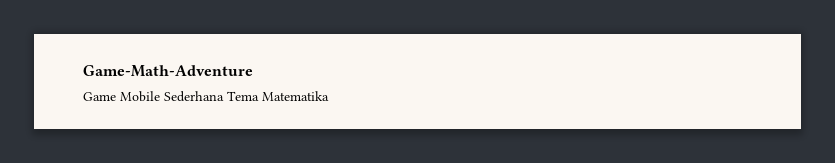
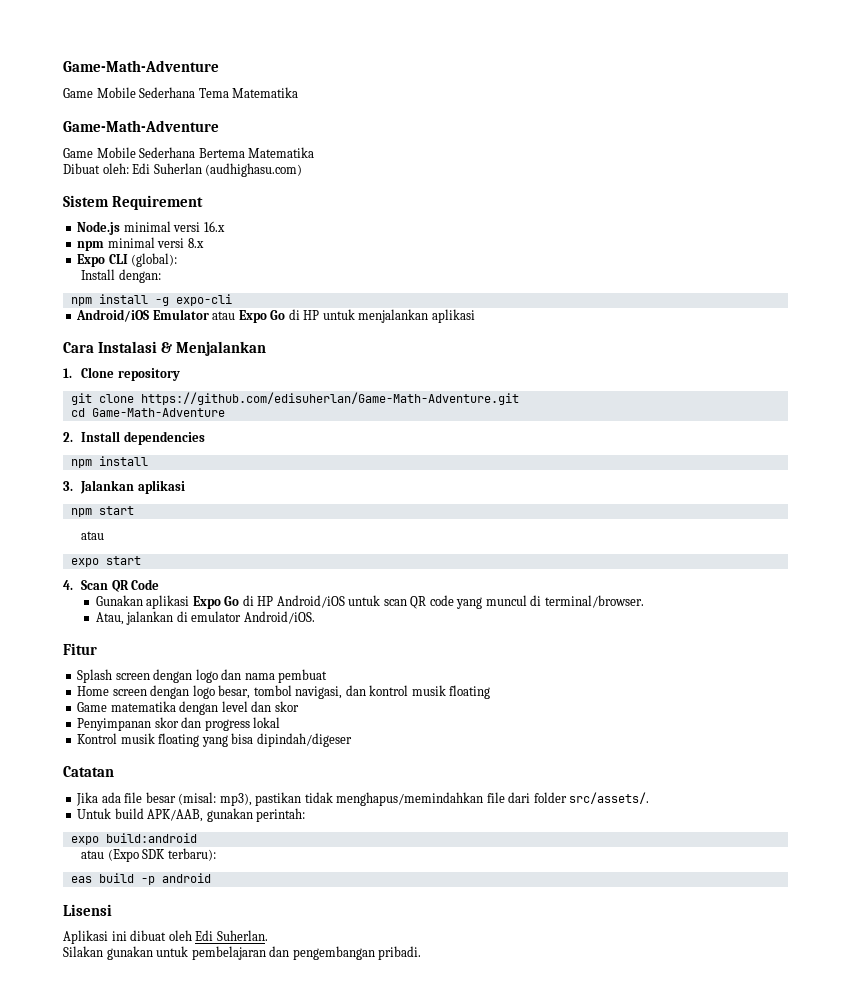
(329, 96) none -> [63,120,219,132] [63,147,315,158] [63,163,303,177] [63,195,203,210] [77,221,225,235] [77,237,204,251] [77,253,178,267] [81,269,161,283] [70,294,232,306] [76,309,475,323] [63,341,266,356] [63,367,180,381] [70,392,519,405] [70,408,225,417] [63,431,205,445] [70,456,148,468] [63,480,185,494] [70,506,134,517] [81,531,105,540] [70,556,141,567] [63,579,160,592] [95,595,644,609] [95,611,315,625] [63,643,97,655] [77,669,328,683] [77,685,491,699] [77,701,299,715] [77,717,281,731] [77,733,352,747] [63,766,114,777] [76,792,650,806] [77,808,306,822] [70,833,197,845] [81,848,216,862] [70,873,211,885] [63,904,112,916] [63,930,268,944] [63,946,422,960] // Game-Math-Adventure // Game Mobile Sederhana Bertema Matematika // Dibuat oleh: Edi Suherlan (audhighasu.com) // Sistem Requirement // Node.js minimal versi 16.x // npm minimal versi 8.x // Expo CLI (global): // Install dengan: // npm install -g expo-cli // Android/iOS Emulator atau Expo Go di HP untuk menjalankan aplikasi // Cara Instalasi & Menjalankan // 1. Clone repository // git clone https://github.com/edisuherlan/Game-Math-Adventure.git // cd Game-Math-Adventure // 2. Install dependencies // npm install // 3. Jalankan aplikasi // npm start // atau // expo start // 4. Scan QR Code // Gunakan aplikasi Expo Go di HP Android/iOS untuk scan QR code yang muncul di terminal/browser. // Atau, jalankan di emulator Android/iOS. // Fitur // Splash screen dengan logo dan nama pembuat // Home screen dengan logo besar, tombol navigasi, dan kontrol musik floating // Game matematika dengan level dan skor // Penyimpanan skor dan progress lokal // Kontrol musik floating yang bisa dipindah/digeser // Catatan // Jika ada file besar (misal: mp3), pastikan tidak menghapus/memindahkan file dari folder src/assets/. // Untuk build APK/AAB, gunakan perintah: // expo build:android // atau (Expo SDK terbaru): // eas build -p android // Lisensi // Aplikasi ini dibuat oleh Edi Suherlan. // Silakan gunakan untuk pembelajaran dan pengembangan pribadi.

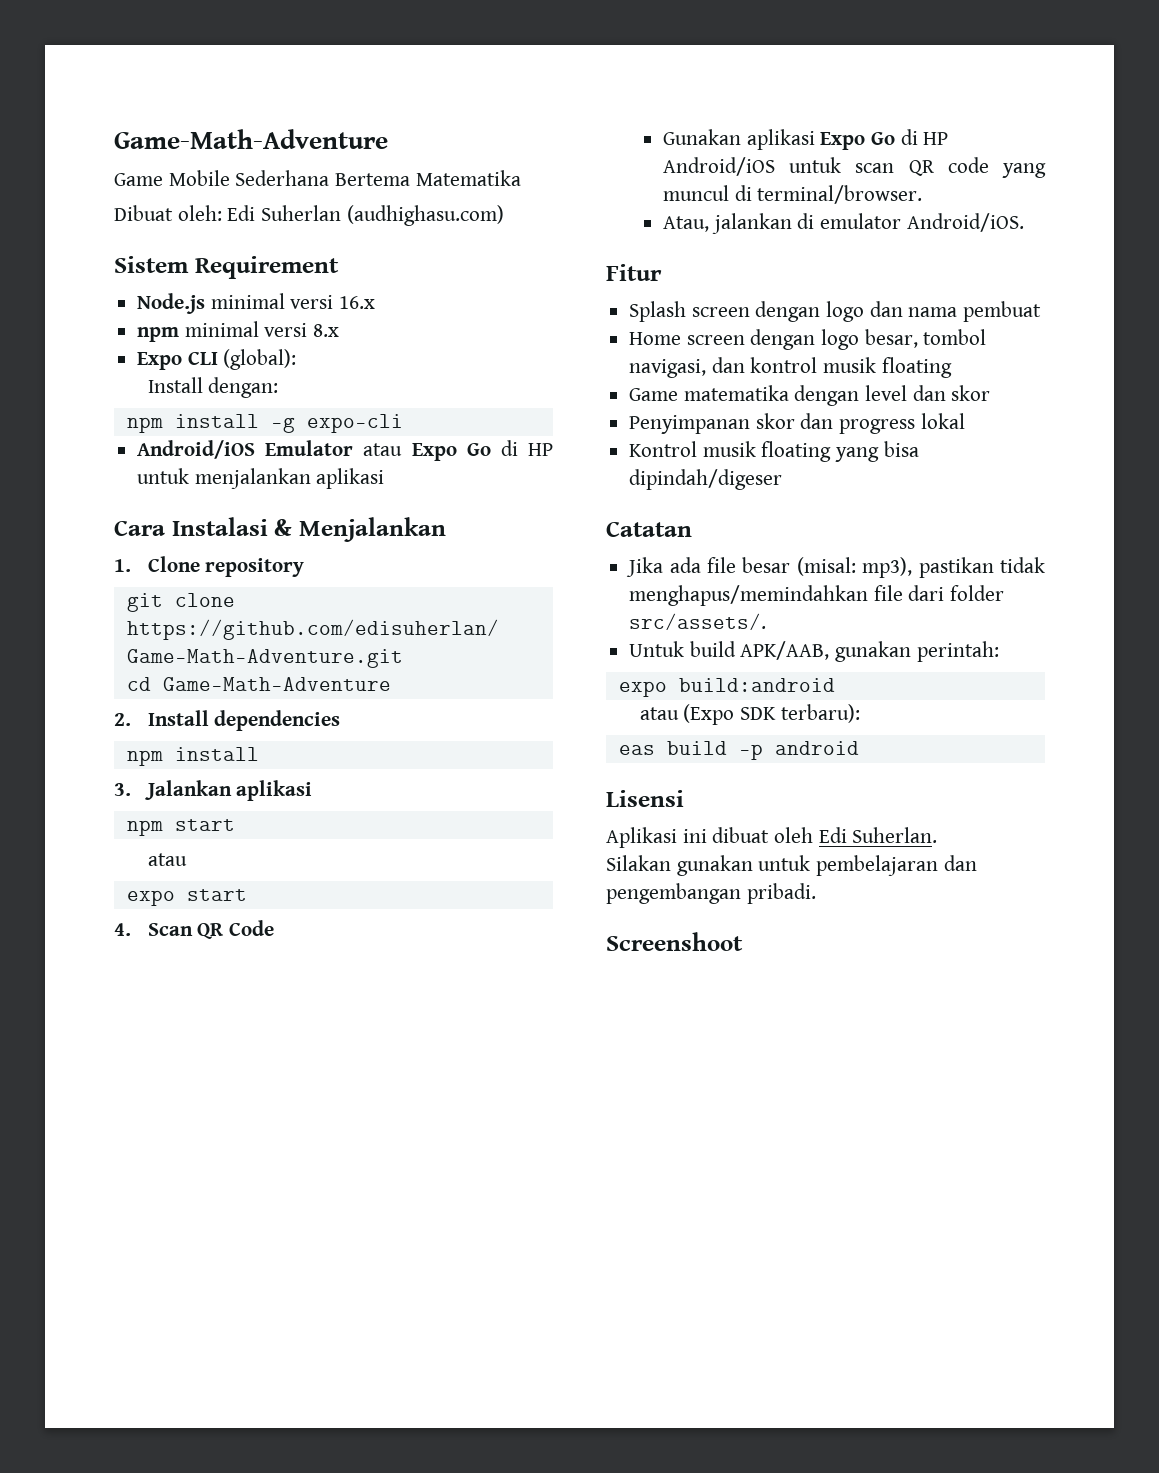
[63,60,219,72] [63,87,299,98] [63,120,219,132] Game-Math-Adventure // Game Mobile Sederhana Tema Matematika // Game-Math-Adventure -> [114,129,388,149] Game-Math-Adventure
(422, 953) none -> [606,932,743,951] // Screenshoot

